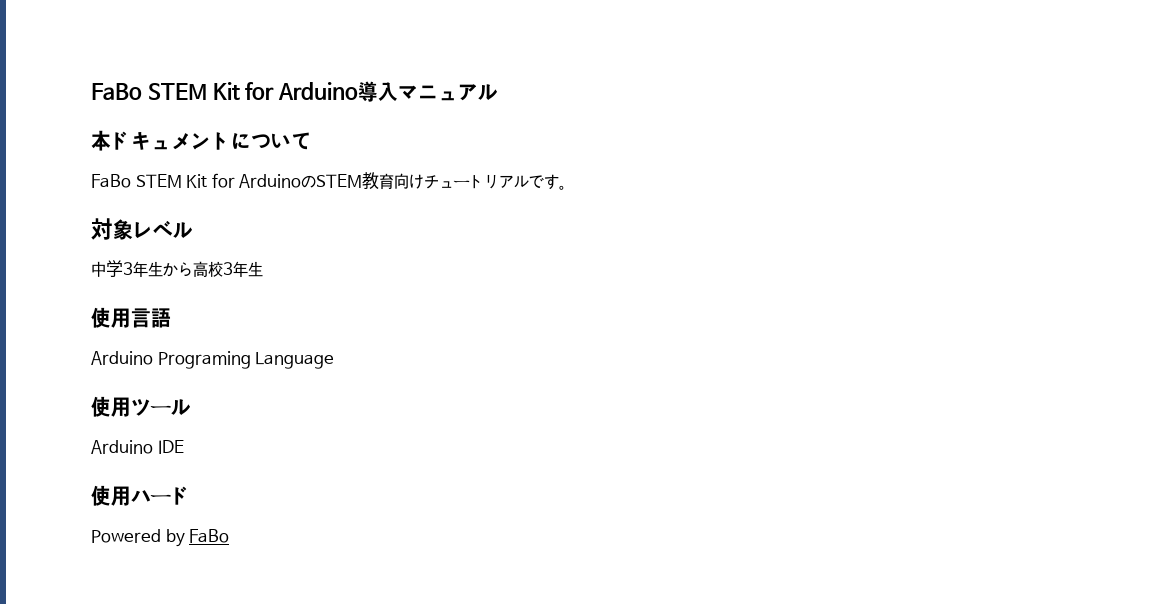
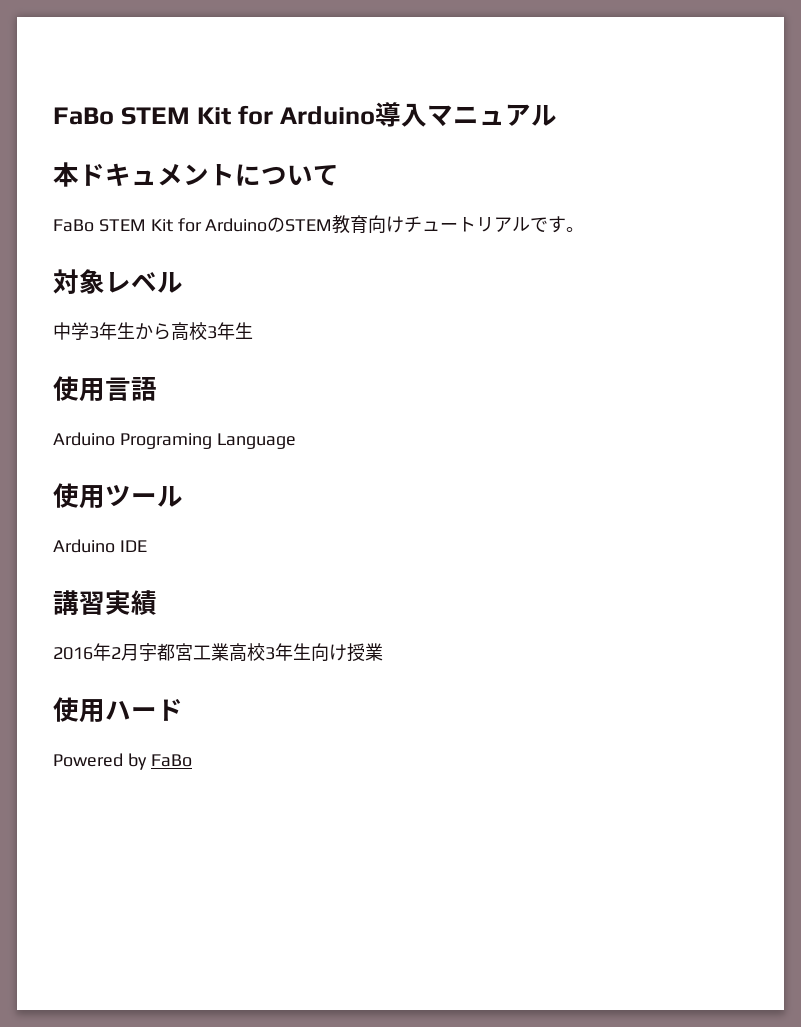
(184, 447) none -> [53,590,157,615] [53,643,383,662] // 講習実績 // 2016年2月宇都宮工業高校3年生向け授業

